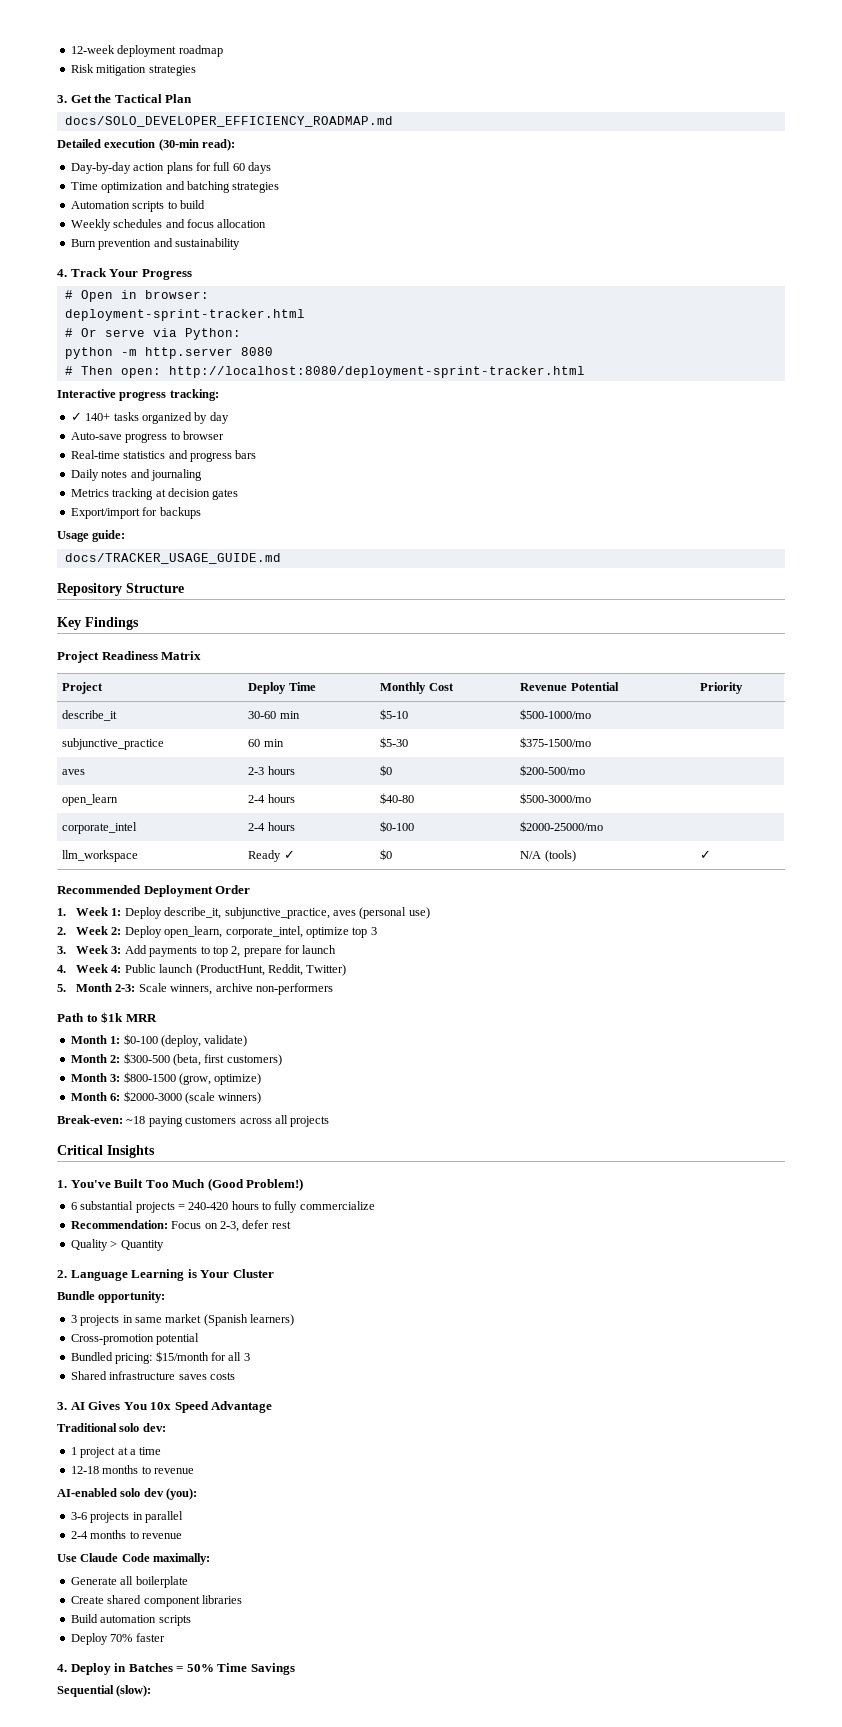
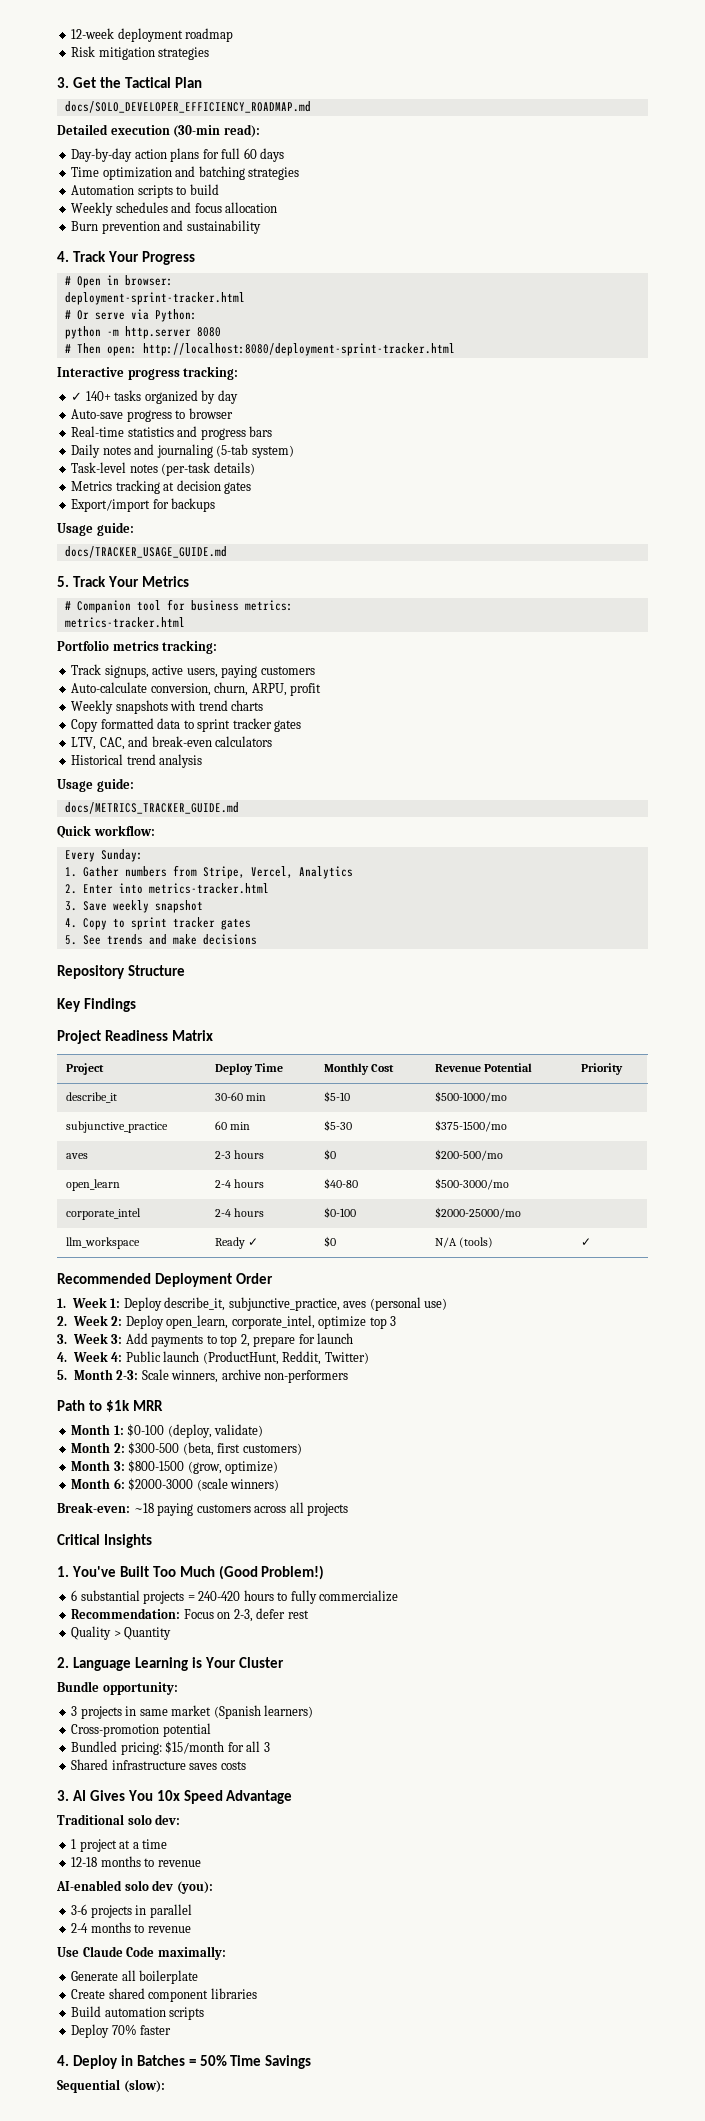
(202, 475) none -> [216,444,294,458] [71,462,255,476] (5-tab system) // Task-level notes (per-task details)
(281, 558) none -> [57,576,189,587] [64,599,293,613] [64,617,185,628] [57,640,218,654] [71,664,315,678] [71,682,322,696] [71,700,264,714] [71,718,302,732] [71,736,273,750] [71,754,203,768] [57,778,134,792] [64,802,239,814] [57,825,155,838] [64,849,143,862] [64,865,353,879] [64,883,269,894] [64,900,203,913] [64,917,251,930] [64,934,257,945] // 5. Track Your Metrics // # Companion tool for business metrics: // metrics-tracker.html // Portfolio metrics tracking: // Track signups, active users, paying customers // Auto-calculate conversion, churn, ARPU, profit // Weekly snapshots with trend charts // Copy formatted data to sprint tracker gates // LTV, CAC, and break-even calculators // Historical trend analysis // Usage guide: // docs/METRICS_TRACKER_GUIDE.md // Quick workflow: // Every Sunday: // 1. Gather numbers from Stripe, Vercel, Analytics // 2. Enter into metrics-tracker.html // 3. Save weekly snapshot // 4. Copy to sprint tracker gates // 5. See trends and make decisions

